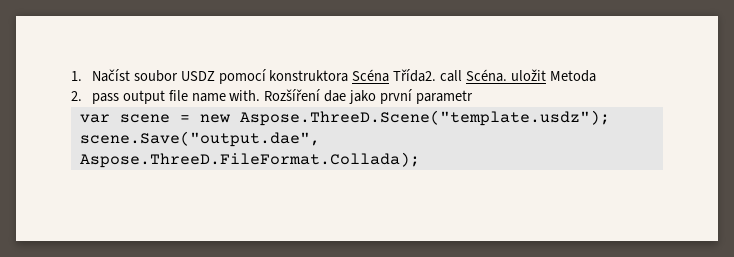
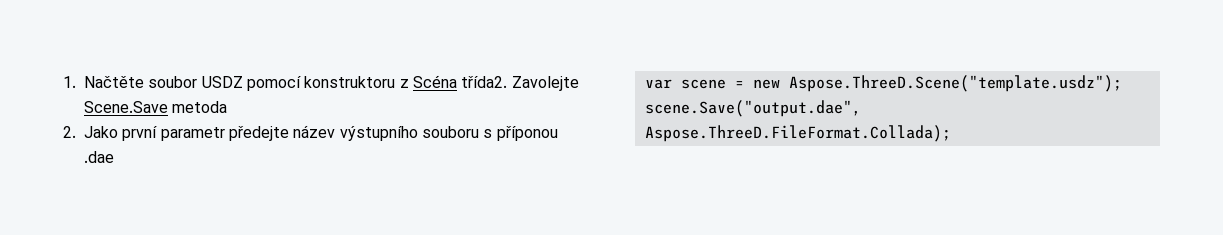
[91,69,130,82] Načíst -> [84,76,144,88] Načtěte
[269,69,596,82] [71,89,474,104] konstruktora Scéna Třída2. call Scéna. uložit Metoda // 2. pass output file name with. Rozšíření dae jako první parametr -> [304,75,579,91] [84,101,228,113] [63,125,558,141] [84,151,114,163] konstruktoru z Scéna třída2. Zavolejte Scene.Save metoda // 2. Jako první parametr předejte název výstupního souboru s příponou .dae

